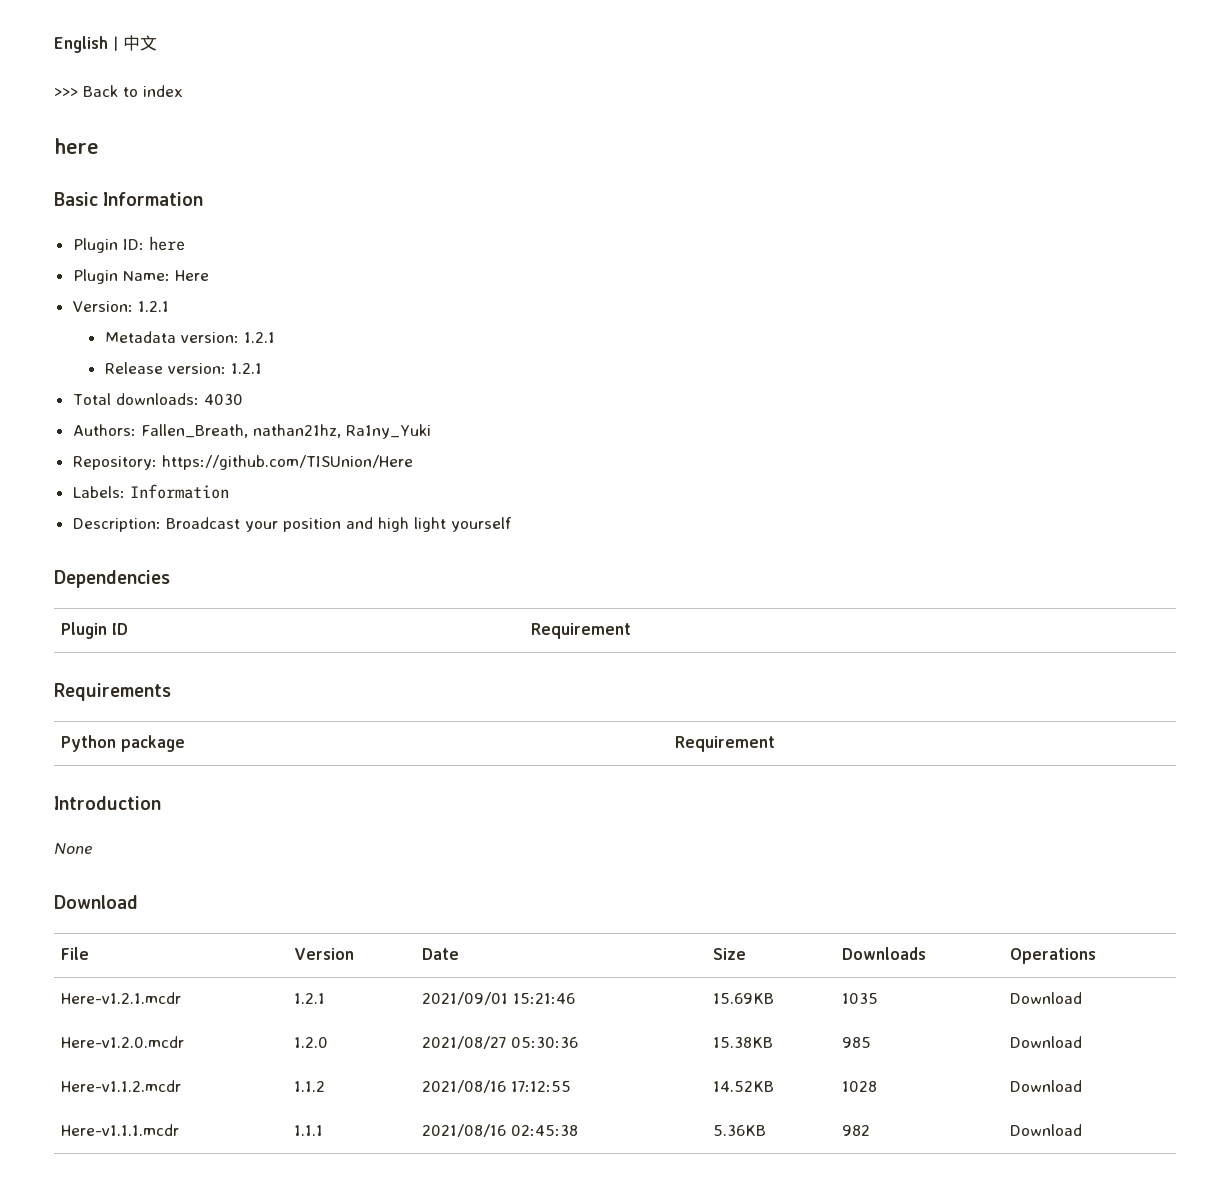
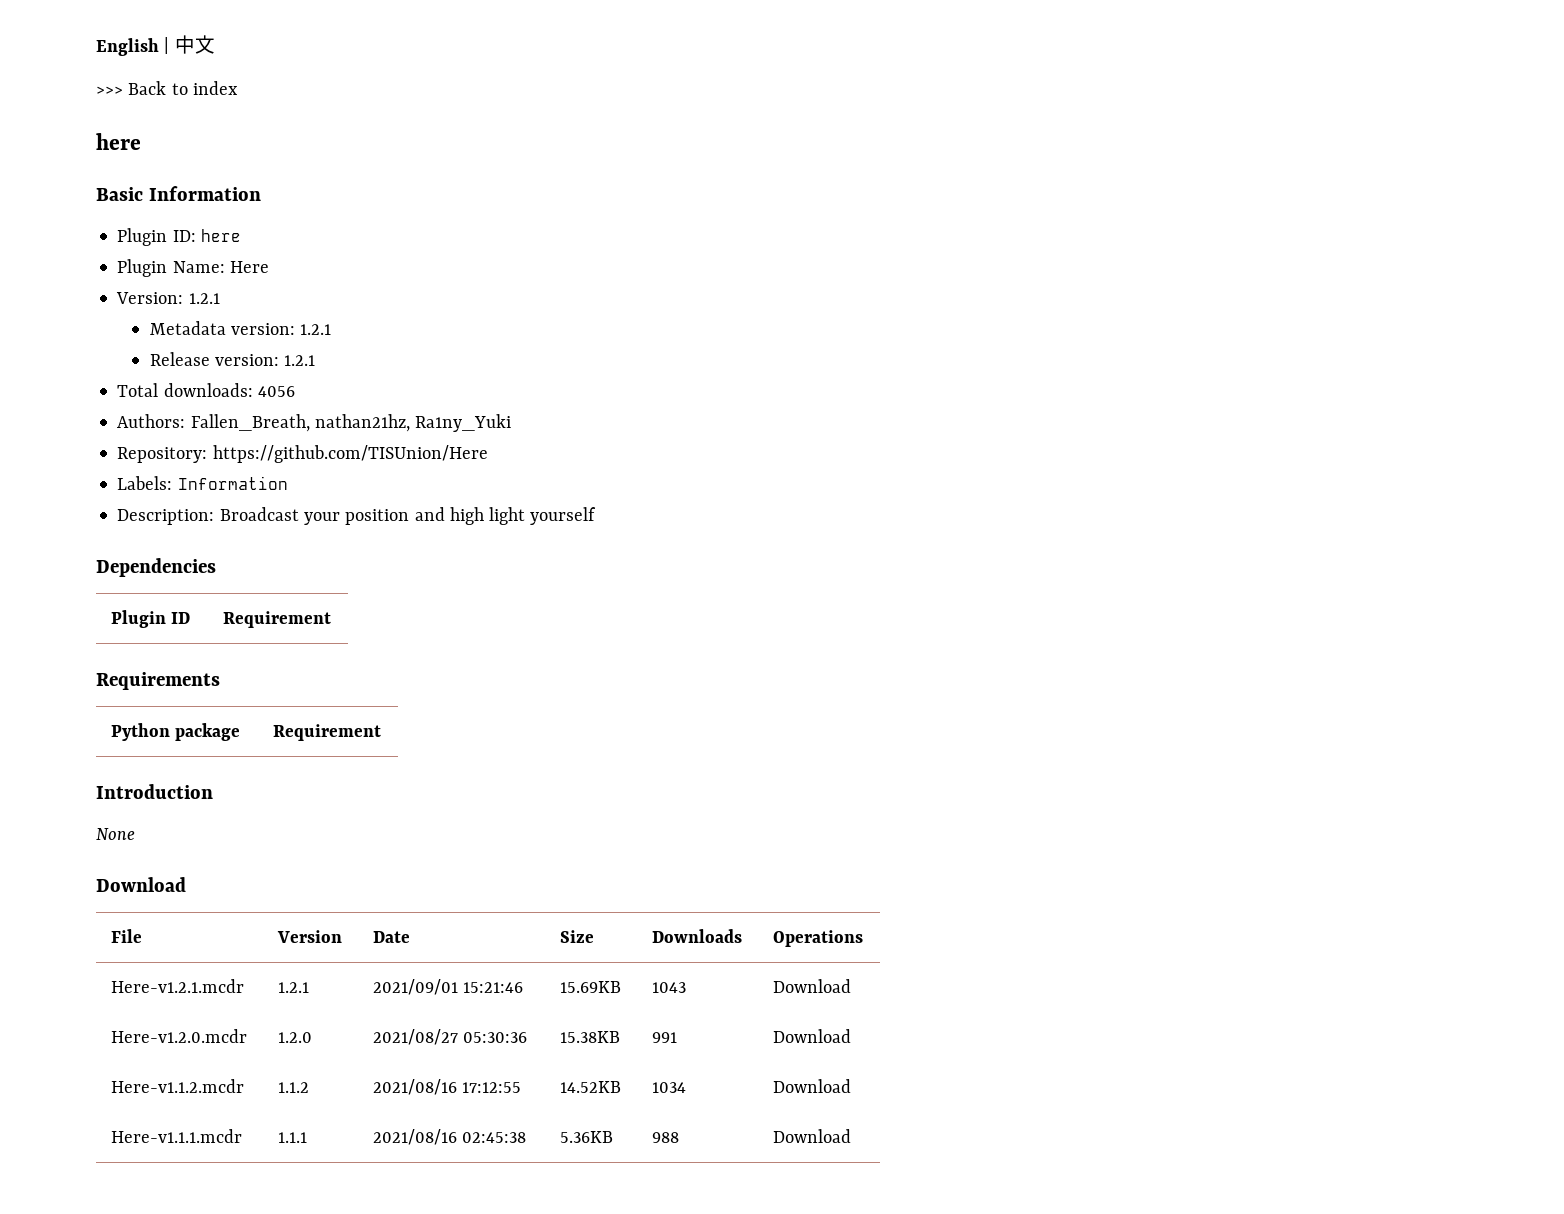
[203,394,243,405] 4030 -> [257,386,295,397] 4056
[842,993,879,1004] 1035 -> [652,982,687,993] 1043
[842,1037,872,1048] 985 -> [652,1032,678,1043] 991
[842,1081,878,1092] 1028 -> [652,1082,687,1093] 1034
[842,1125,871,1136] 982 -> [652,1132,680,1143] 988

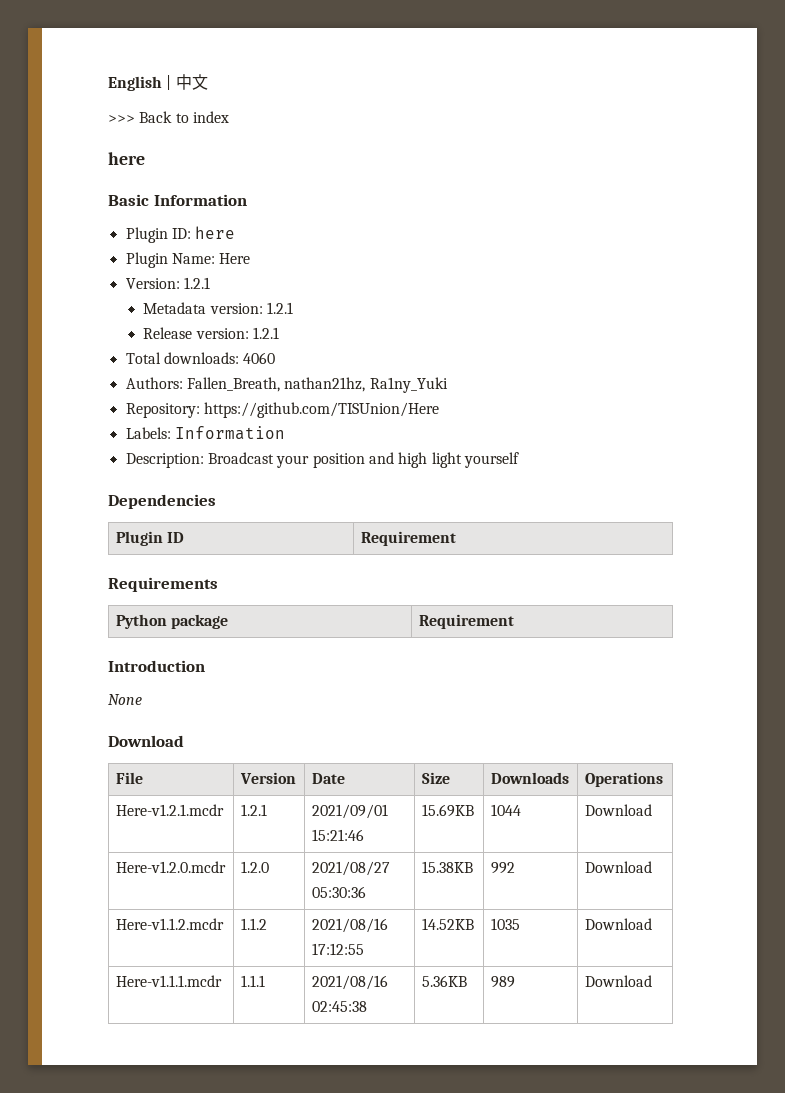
[257,386,295,397] 4056 -> [243,352,276,364] 4060
[652,982,687,993] 1043 -> [490,804,521,816] 1044
[652,1032,678,1043] 991 -> [490,862,515,874] 992
[652,1082,687,1093] 1034 -> [490,918,520,930] 1035
[652,1132,680,1143] 988 -> [490,976,515,988] 989

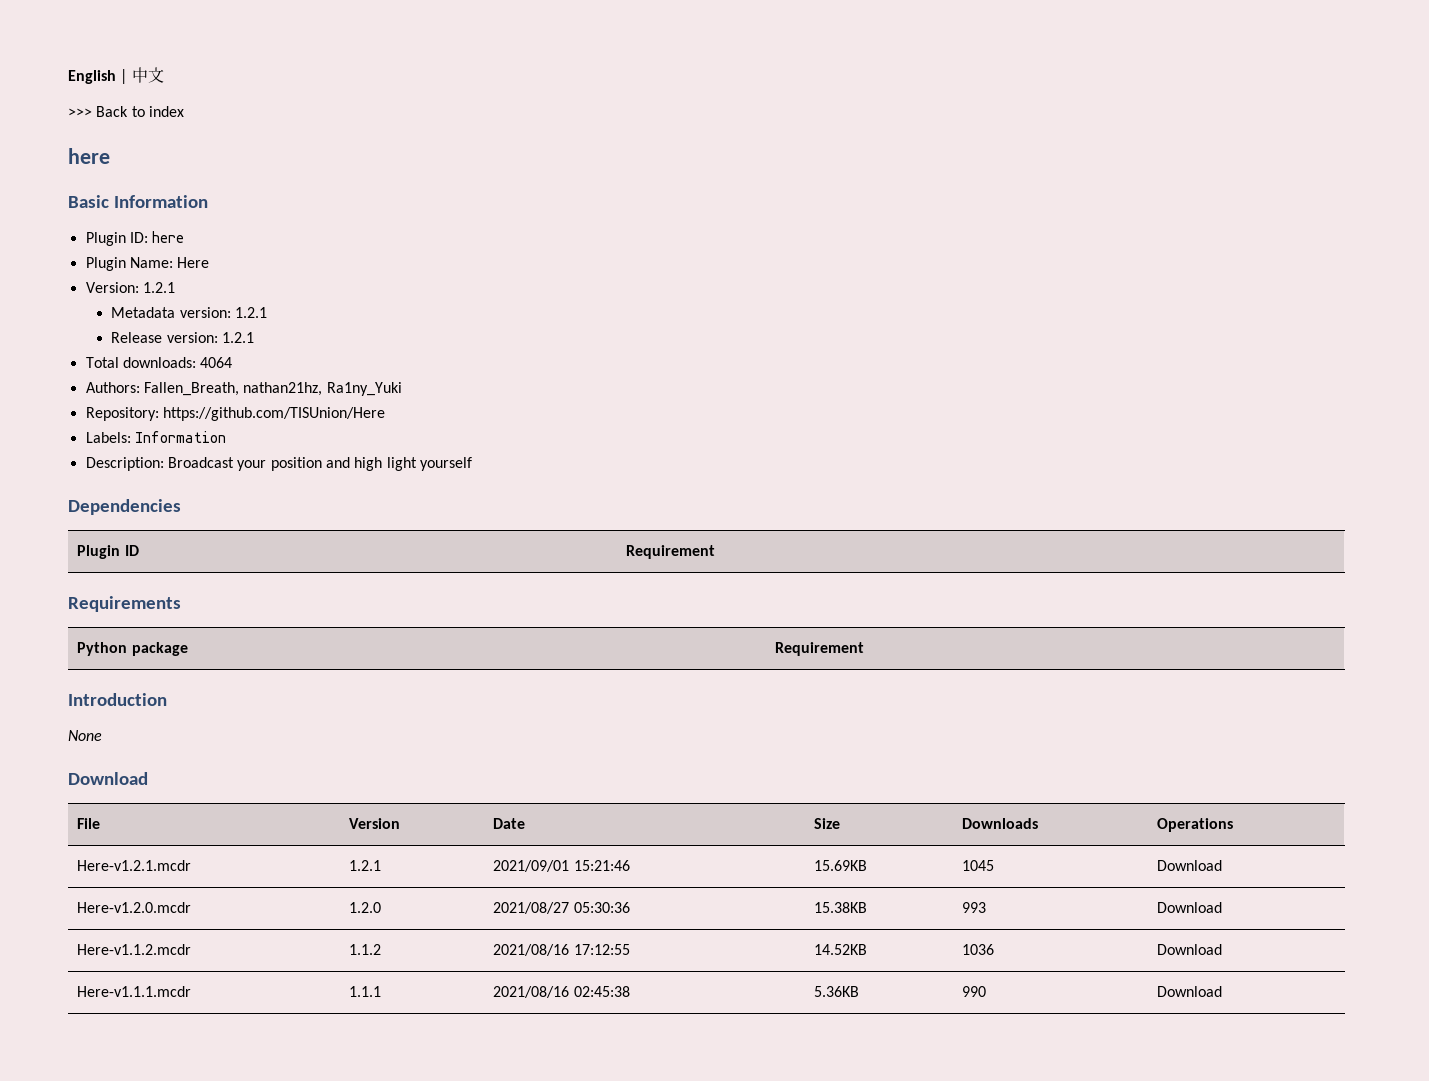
[243,352,276,364] 4060 -> [200,357,233,368] 4064
[490,804,521,816] 1044 -> [962,860,995,871] 1045
[490,862,515,874] 992 -> [962,902,987,913] 993
[490,918,520,930] 1035 -> [962,944,995,955] 1036
[490,976,515,988] 989 -> [962,986,987,997] 990

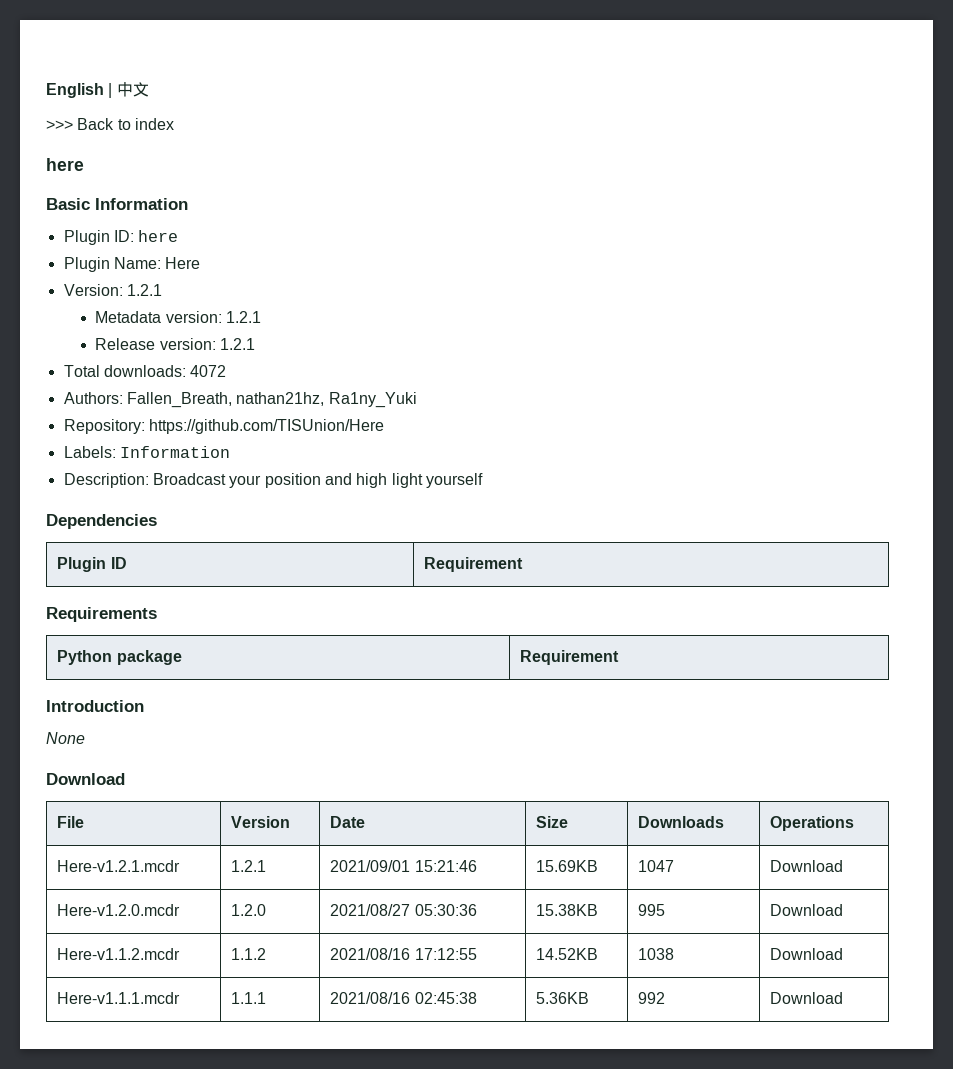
[200,357,233,368] 4064 -> [190,365,227,377] 4072
[962,860,995,871] 1045 -> [638,860,675,872] 1047
[962,902,987,913] 993 -> [638,904,666,916] 995
[962,944,995,955] 1036 -> [638,948,675,960] 1038
[962,986,987,997] 990 -> [638,992,666,1004] 992

